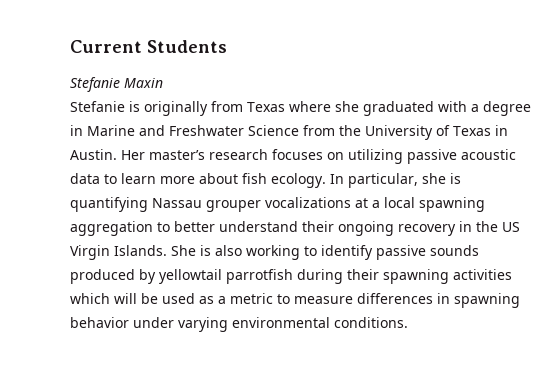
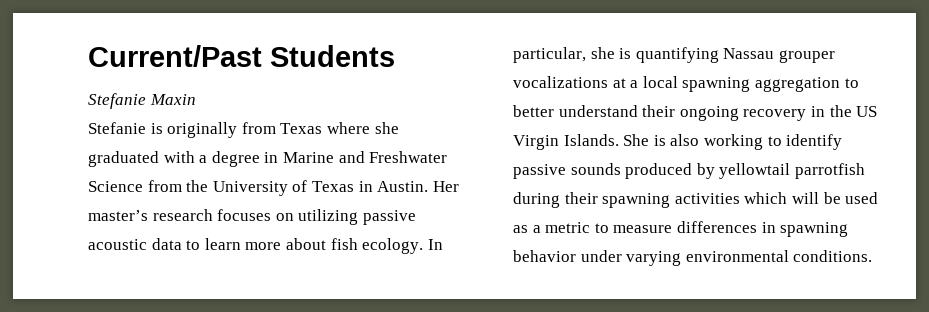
[70,40,142,53] Current -> [88,45,262,67] Current/Past

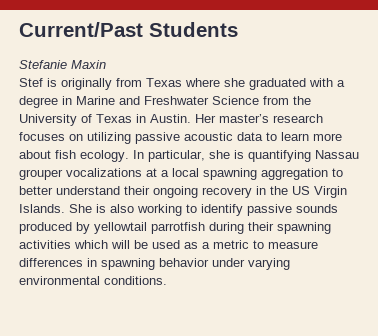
[88,122,146,134] Stefanie -> [19,78,43,87] Stef

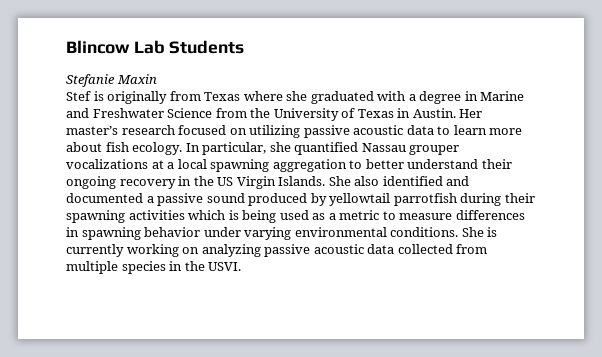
[19,22,143,37] Current/Past -> [66,40,165,54] Blincow Lab
[19,132,65,141] focuses -> [178,125,227,135] focused
[234,150,311,162] is quantifying -> [294,142,359,155] quantified
[96,204,338,216] is also working to identify passive sounds -> [354,176,470,186] [66,193,245,206] also identified and documented a passive sound
[111,240,148,249] will be -> [228,210,277,223] is being
(167, 280) none -> [461,227,498,237] [66,244,488,257] [66,261,242,274] She is currently working on analyzing passive acoustic data collected from multiple species in the USVI.

